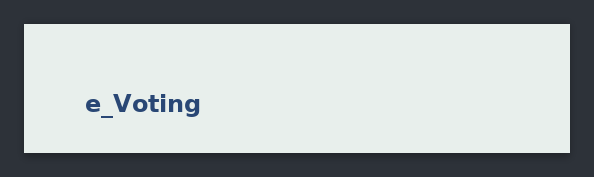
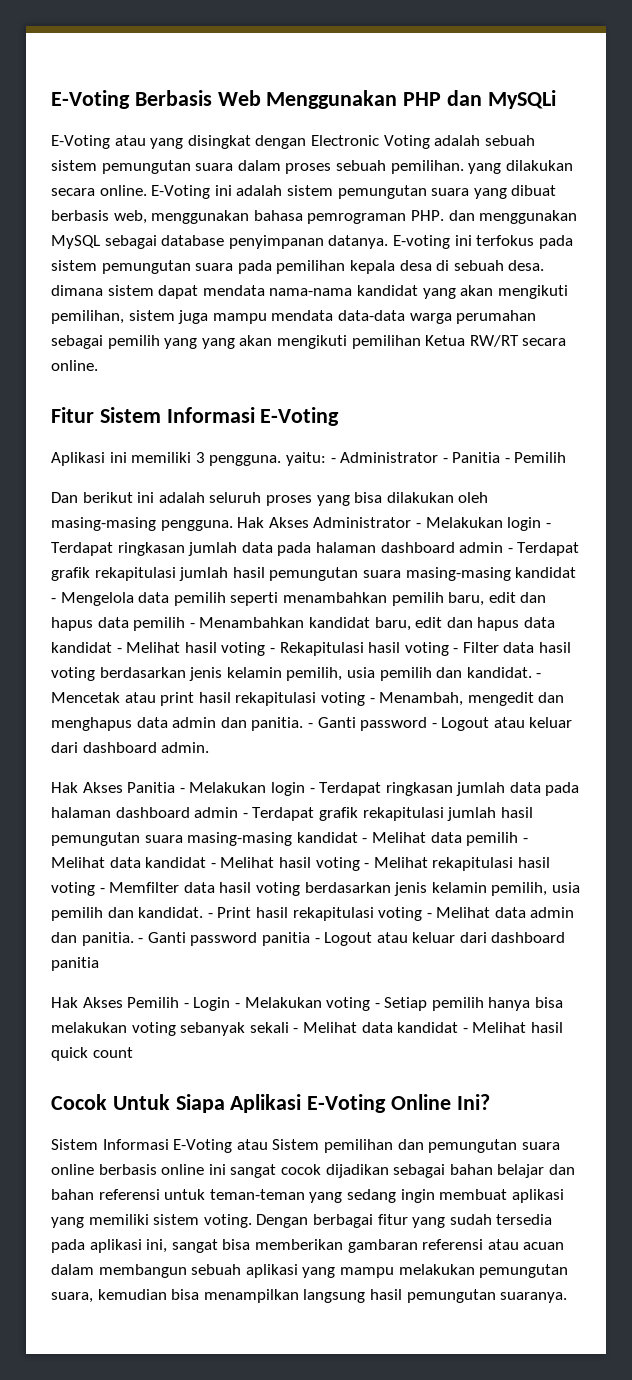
[85,94,201,118] e_Voting -> [51,90,556,109] [51,135,535,149] [51,160,573,174] [51,185,557,199] [51,210,578,224] [51,235,573,249] [51,260,545,274] [51,285,568,299] [51,310,537,324] [51,335,567,349] [51,360,98,371] [51,407,340,426] [51,452,567,466] [51,492,489,506] [51,517,551,531] [51,542,580,556] [51,567,577,581] [51,592,547,606] [51,617,555,631] [51,642,572,656] [51,667,542,681] [51,692,565,706] [51,717,573,731] [51,742,210,753] [51,782,580,796] [51,807,533,821] [51,832,528,846] [51,857,550,871] [51,882,580,896] [51,907,575,921] [51,932,566,946] [51,957,99,971] [51,997,564,1011] [51,1022,563,1036] [51,1047,133,1061] [51,1094,490,1113] [51,1139,560,1153] [51,1164,575,1178] [51,1189,564,1203] [51,1214,553,1228] [51,1239,565,1253] [51,1264,569,1278] [51,1289,568,1303] E-Voting Berbasis Web Menggunakan PHP dan MySQLi // E-Voting atau yang disingkat dengan Electronic Voting adalah sebuah sistem pemungutan suara dalam proses sebuah pemilihan. yang dilakukan secara online. E-Voting ini adalah sistem pemungutan suara yang dibuat berbasis web, menggunakan bahasa pemrograman PHP. dan menggunakan MySQL sebagai database penyimpanan datanya. E-voting ini terfokus pada sistem pemungutan suara pada pemilihan kepala desa di sebuah desa. dimana sistem dapat mendata nama-nama kandidat yang akan mengikuti pemilihan, sistem juga mampu mendata data-data warga perumahan sebagai pemilih yang yang akan mengikuti pemilihan Ketua RW/RT secara online. // Fitur Sistem Informasi E-Voting // Aplikasi ini memiliki 3 pengguna. yaitu: - Administrator - Panitia - Pemilih // Dan berikut ini adalah seluruh proses yang bisa dilakukan oleh masing-masing pengguna. Hak Akses Administrator - Melakukan login - Terdapat ringkasan jumlah data pada halaman dashboard admin - Terdapat grafik rekapitulasi jumlah hasil pemungutan suara masing-masing kandidat - Mengelola data pemilih seperti menambahkan pemilih baru, edit dan hapus data pemilih - Menambahkan kandidat baru, edit dan hapus data kandidat - Melihat hasil voting - Rekapitulasi hasil voting - Filter data hasil voting berdasarkan jenis kelamin pemilih, usia pemilih dan kandidat. - Mencetak atau print hasil rekapitulasi voting - Menambah, mengedit dan menghapus data admin dan panitia. - Ganti password - Logout atau keluar dari dashboard admin. // Hak Akses Panitia - Melakukan login - Terdapat ringkasan jumlah data pada halaman dashboard admin - Terdapat grafik rekapitulasi jumlah hasil pemungutan suara masing-masing kandidat - Melihat data pemilih - Melihat data kandidat - Melihat hasil voting - Melihat rekapitulasi hasil voting - Memfilter data hasil voting berdasarkan jenis kelamin pemilih, usia pemilih dan kandidat. - Print hasil rekapitulasi voting - Melihat data admin dan panitia. - Ganti password panitia - Logout atau keluar dari dashboard panitia // Hak Akses Pemilih - Login - Melakukan voting - Setiap pemilih hanya bisa melakukan voting sebanyak sekali - Melihat data kandidat - Melihat hasil quick count // Cocok Untuk Siapa Aplikasi E-Voting Online Ini? // Sistem Informasi E-Voting atau Sistem pemilihan dan pemungutan suara online berbasis online ini sangat cocok dijadikan sebagai bahan belajar dan bahan referensi untuk teman-teman yang sedang ingin membuat aplikasi yang memiliki sistem voting. Dengan berbagai fitur yang sudah tersedia pada aplikasi ini, sangat bisa memberikan gambaran referensi atau acuan dalam membangun sebuah aplikasi yang mampu melakukan pemungutan suara, kemudian bisa menampilkan langsung hasil pemungutan suaranya.

